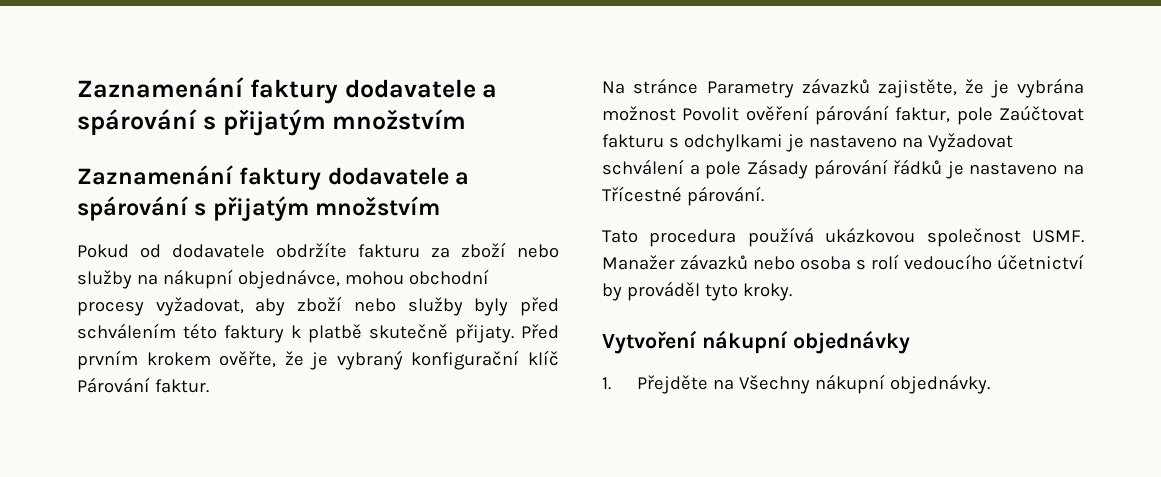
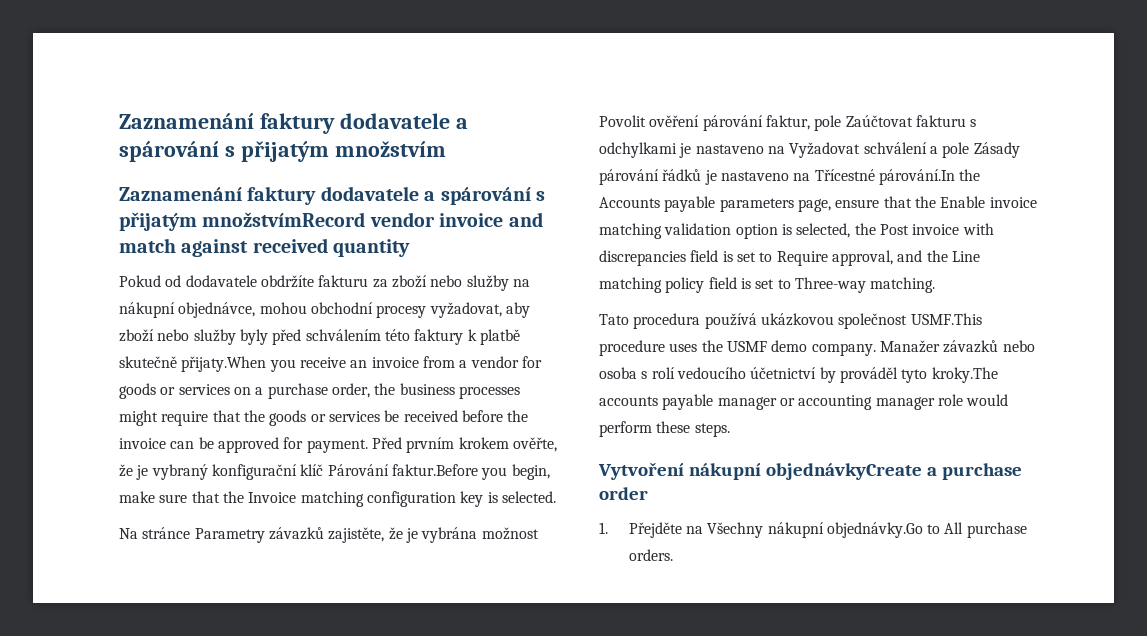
[315,196,441,216] množstvím -> [202,212,543,227] [119,238,411,257] množstvímRecord vendor invoice and match against received quantity
[455,324,514,343] přijaty. -> [181,356,542,372] [119,383,520,399] [119,410,529,426] [119,437,368,453] přijaty.When you receive an invoice from a vendor for goods or services on a purchase order, the business processes might require that the goods or services be received before the invoice can be approved for payment.
[154,379,209,393] faktur. -> [391,464,550,480] [119,491,556,507] faktur.Before you begin, make sure that the Invoice matching configuration key is selected.
[686,186,764,206] párování. -> [878,169,981,185] [599,196,1037,212] [599,223,994,239] [599,250,980,266] [599,277,936,293] párování.In the Accounts payable parameters page, ensure that the Enable invoice matching validation option is selected, the Post invoice with discrepancies field is set to Require approval, and the Line matching policy field is set to Three-way matching.
[1032,230,1084,243] USMF. -> [910,313,982,325] [599,340,876,356] USMF.This procedure uses the USMF demo company.
[742,283,792,301] [602,331,910,354] kroky. // Vytvoření nákupní objednávky -> [931,367,998,383] [599,394,1009,410] [599,421,730,437] [598,462,1022,480] [599,487,648,500] kroky.The accounts payable manager or accounting manager role would perform these steps. // Vytvoření nákupní objednávkyCreate a purchase order
[890,374,991,394] objednávky. -> [826,522,1027,538] [628,549,673,561] objednávky.Go to All purchase orders.

